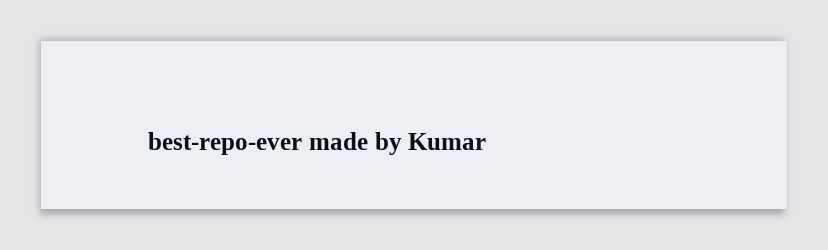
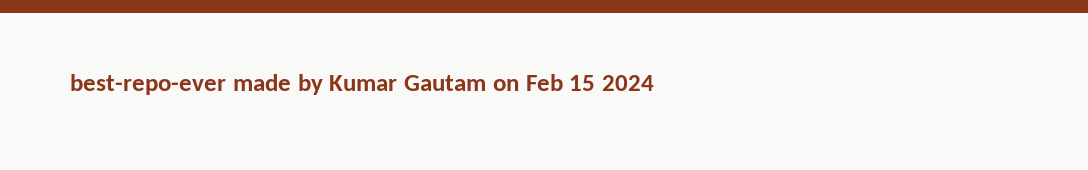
(487, 141) none -> [404,74,654,91] Gautam on Feb 15 2024

